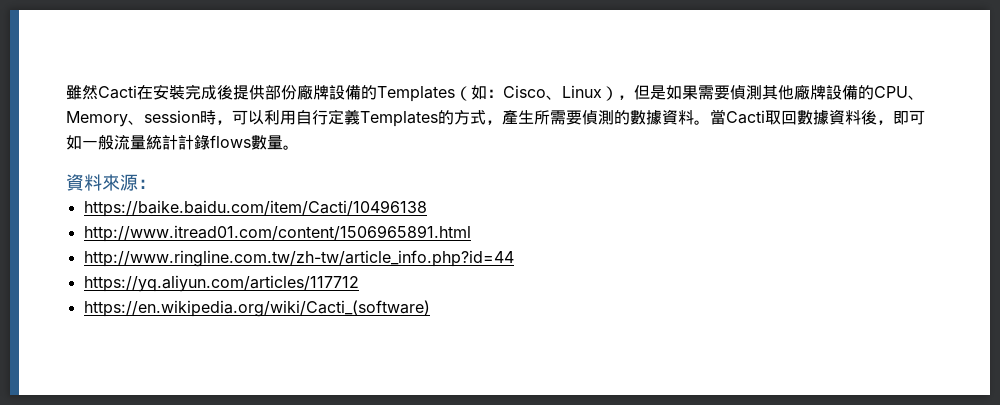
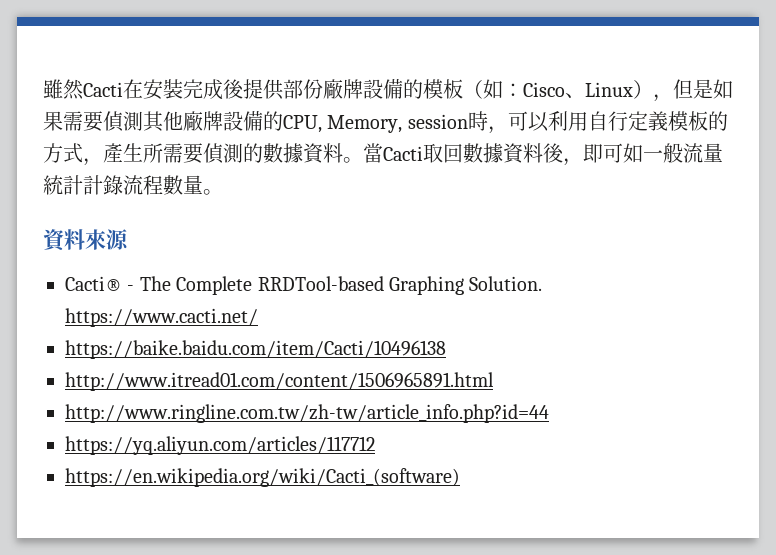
[377,86,455,102] Templates -> [423,79,463,99] 模板
[874,86,924,100] [66,111,144,127] CPU、Memory、 -> [283,115,403,133] CPU, Memory,
[360,111,438,127] Templates -> [667,111,708,131] 模板
[210,135,251,148] flows -> [123,175,163,195] 流程
[138,179,156,189] ： -> [65,276,543,295] [65,308,258,327] // Cacti® - The Complete RRDTool-based Graphing Solution. https://www.cacti.net/

